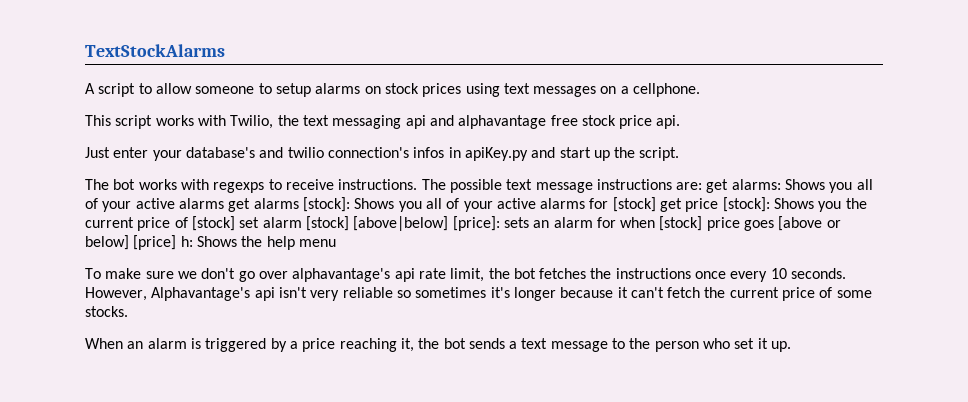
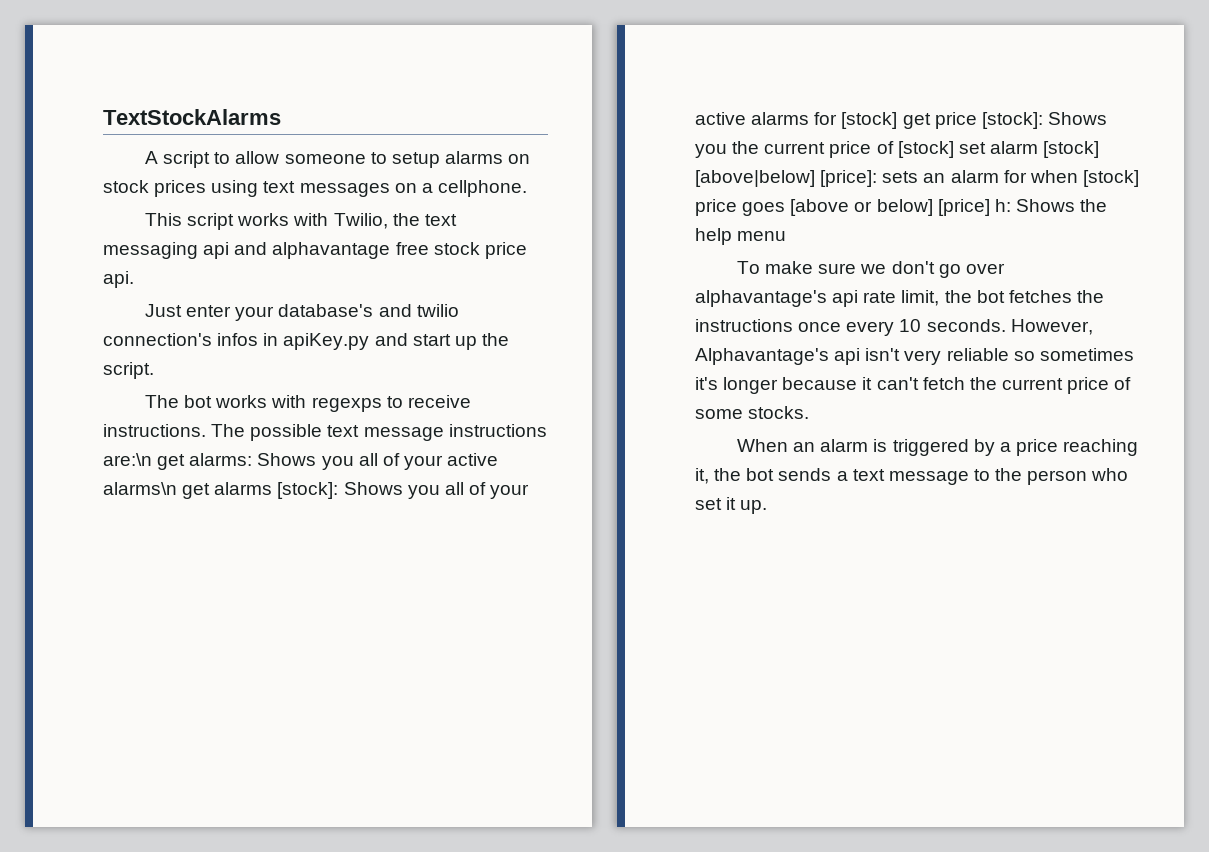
[676,182,703,190] are: -> [103,453,152,466] are:\n
[178,198,224,209] alarms -> [103,482,177,495] alarms\n

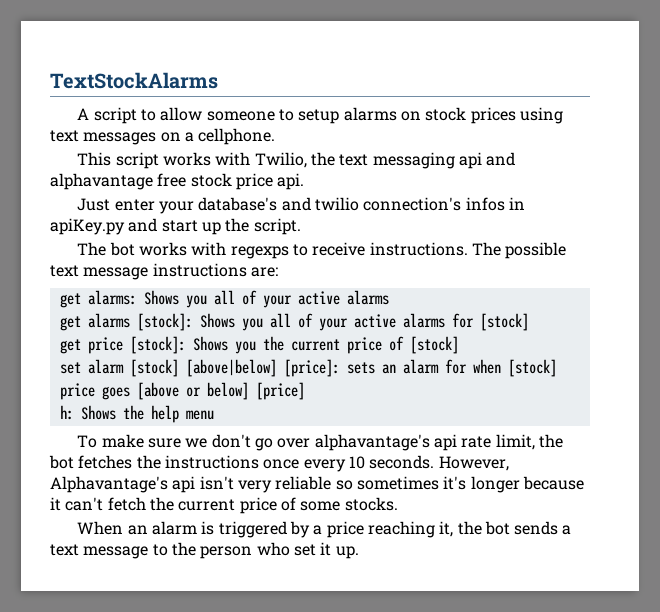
[103,453,152,466] are:\n -> [250,267,278,277] are: //
[103,482,177,495] alarms\n -> [346,290,389,305] alarms //
(898, 120) none -> (529, 322) //
(954, 149) none -> (459, 345) //
(990, 207) none -> (305, 391) //

